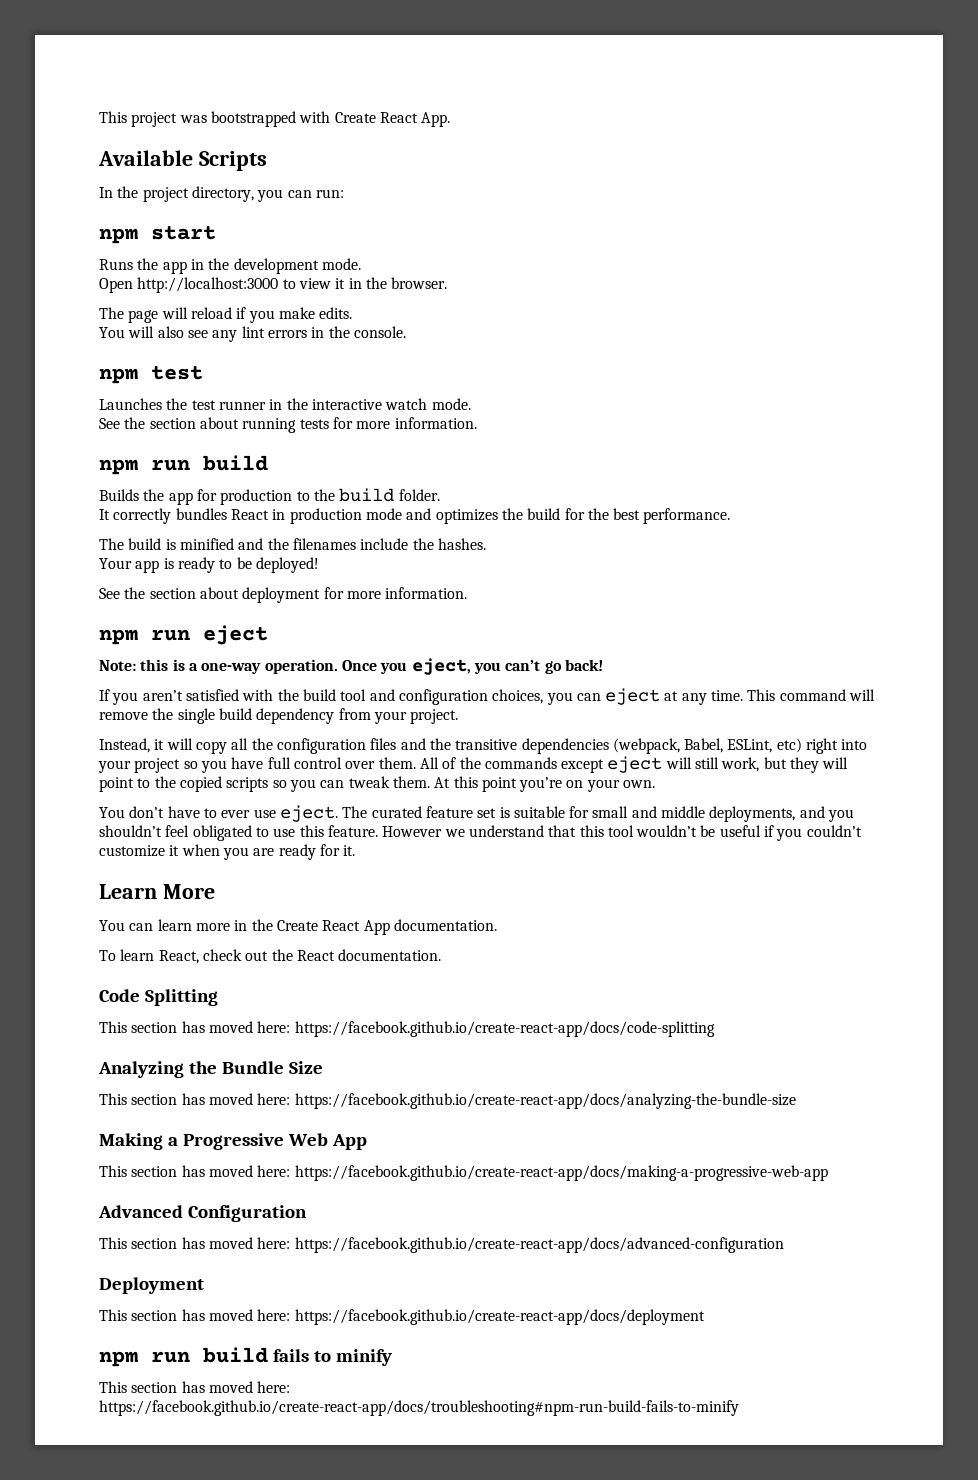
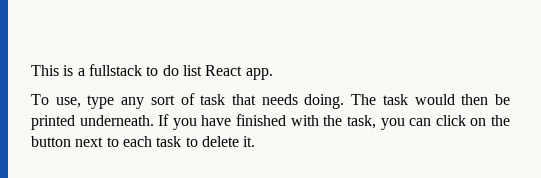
[99,111,451,127] [98,150,267,171] [99,186,344,202] [99,226,216,244] [99,258,361,274] [99,277,448,293] [99,307,353,323] [99,326,406,342] [99,366,203,384] [99,398,471,410] [99,417,477,433] [99,455,268,475] [99,488,440,505] [99,508,731,524] [99,538,486,550] [99,557,319,573] [99,587,468,603] [99,625,268,645] [99,658,603,675] [99,688,876,705] [99,708,459,724] [99,738,868,754] [98,756,849,773] [99,776,656,792] [99,805,855,822] [99,825,862,841] [99,844,356,860] [99,884,215,899] [99,919,497,935] [99,949,442,964] [99,989,218,1006] [99,1021,715,1037] [98,1061,323,1078] [99,1093,796,1109] [99,1133,367,1150] [99,1165,828,1181] [98,1205,307,1222] [99,1237,784,1253] [99,1277,204,1294] [99,1309,705,1325] [99,1347,392,1367] [99,1381,291,1393] [99,1400,739,1416] This project was bootstrapped with Create React App. // Available Scripts // In the project directory, you can run: // npm start // Runs the app in the development mode. // Open http://localhost:3000 to view it in the browser. // The page will reload if you make edits. // You will also see any lint errors in the console. // npm test // Launches the test runner in the interactive watch mode. // See the section about running tests for more information. // npm run build // Builds the app for production to the build folder. // It correctly bundles React in production mode and optimizes the build for the best performance. // The build is minified and the filenames include the hashes. // Your app is ready to be deployed! // See the section about deployment for more information. // npm run eject // Note: this is a one-way operation. Once you eject, you can’t go back! // If you aren’t satisfied with the build tool and configuration choices, you can eject at any time. This command will remove the single build dependency from your project. // Instead, it will copy all the configuration files and the transitive dependencies (webpack, Babel, ESLint, etc) right into your project so you have full control over them. All of the commands except eject will still work, but they will point to the copied scripts so you can tweak them. At this point you’re on your own. // You don’t have to ever use eject. The curated feature set is suitable for small and middle deployments, and you shouldn’t feel obligated to use this feature. However we understand that this tool wouldn’t be useful if you couldn’t customize it when you are ready for it. // Learn More // You can learn more in the Create React App documentation. // To learn React, check out the React documentation. // Code Splitting // This section has moved here: https://facebook.github.io/create-react-app/docs/code-splitting // Analyzing the Bundle Size // This section has moved here: https://facebook.github.io/create-react-app/docs/analyzing-the-bundle-size // Making a Progressive Web App // This section has moved here: https://facebook.github.io/create-react-app/docs/making-a-progressive-web-app // Advanced Configuration // This section has moved here: https://facebook.github.io/create-react-app/docs/advanced-configuration // Deployment // This section has moved here: https://facebook.github.io/create-react-app/docs/deployment // npm run build fails to minify // This section has moved here: https://facebook.github.io/create-react-app/docs/troubleshooting#npm-run-build-fails-to-minify -> [31,64,273,80] [31,93,511,109] [31,114,511,130] [31,136,256,147] This is a fullstack to do list React app. // To use, type any sort of task that needs doing. The task would then be printed underneath. If you have finished with the task, you can click on the button next to each task to delete it.

